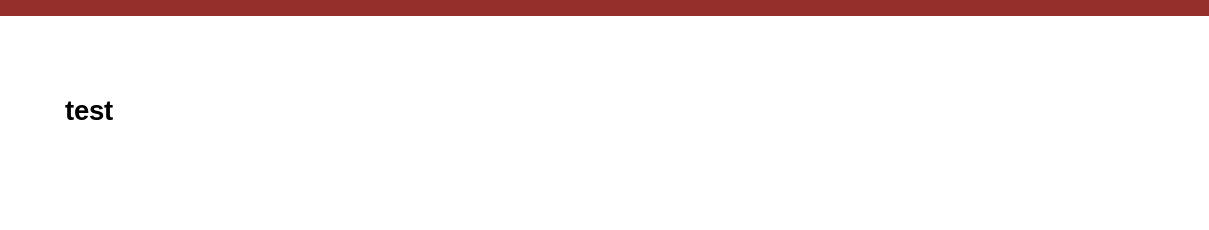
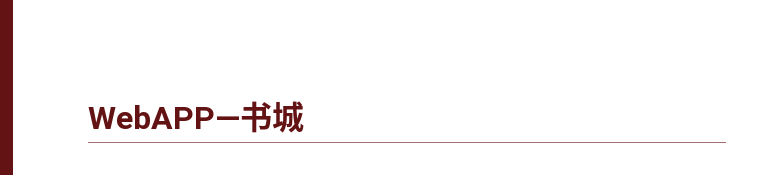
[65,101,113,120] test -> [88,101,304,133] WebAPP—书城

